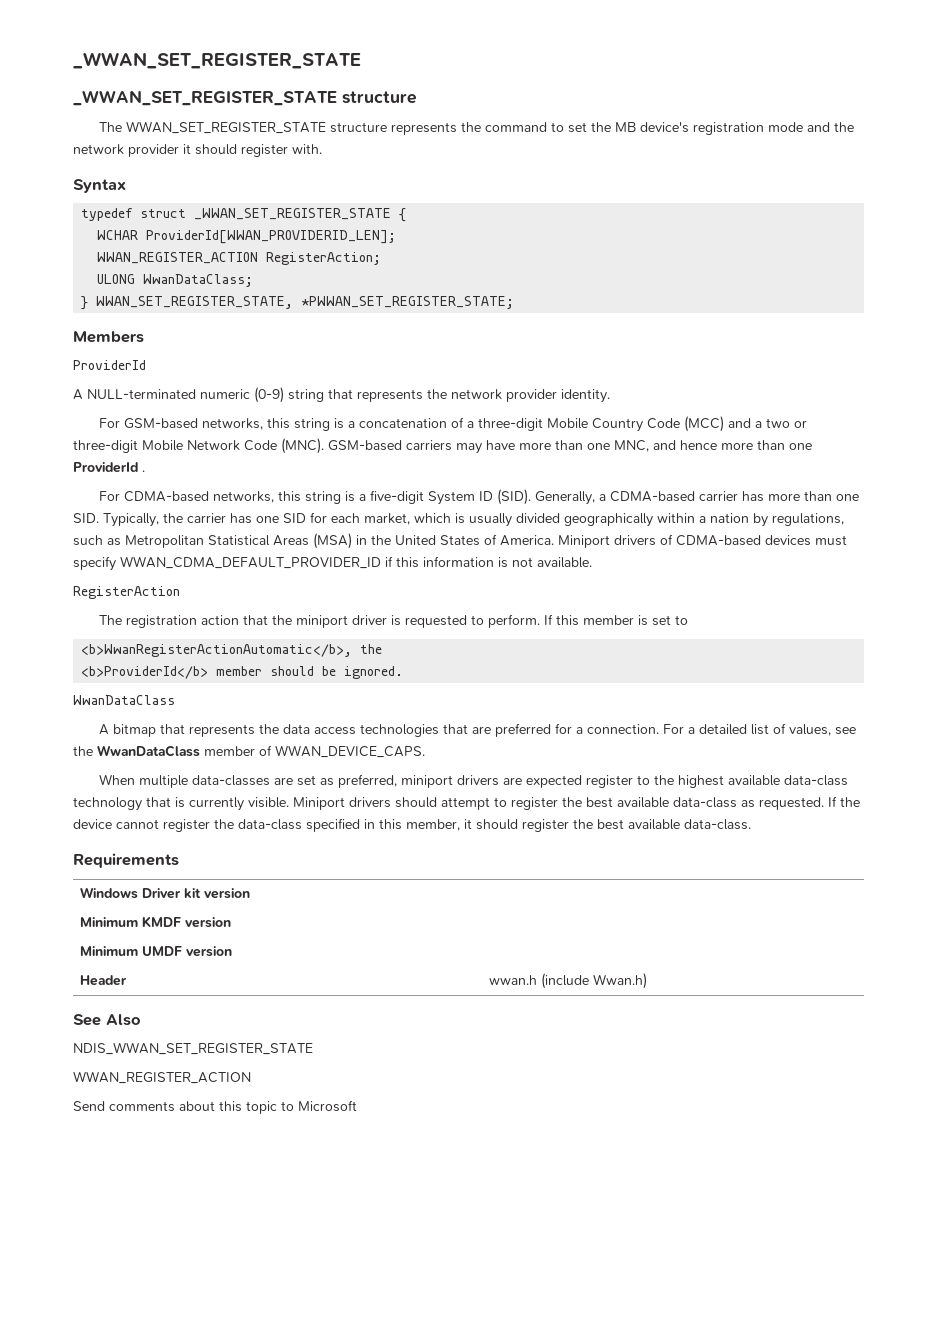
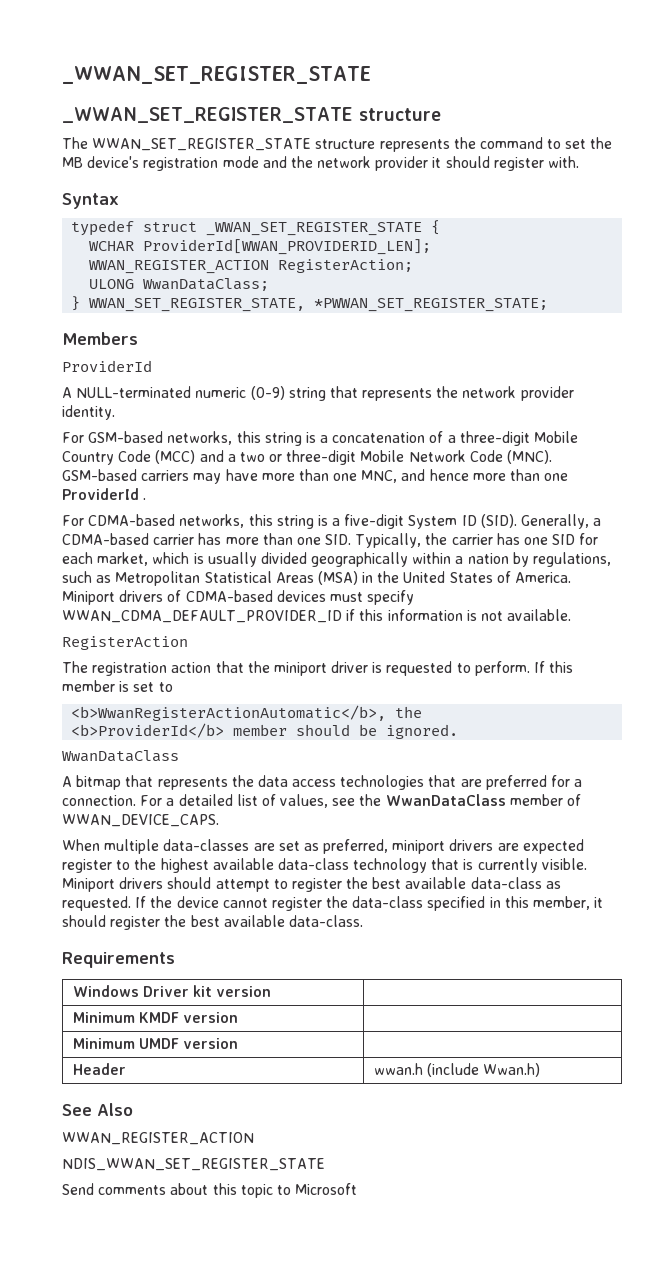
(141, 1020) none -> [62,1132,254,1145] // WWAN_REGISTER_ACTION
[73,1071,251,1084] // WWAN_REGISTER_ACTION -> (325, 1164) none

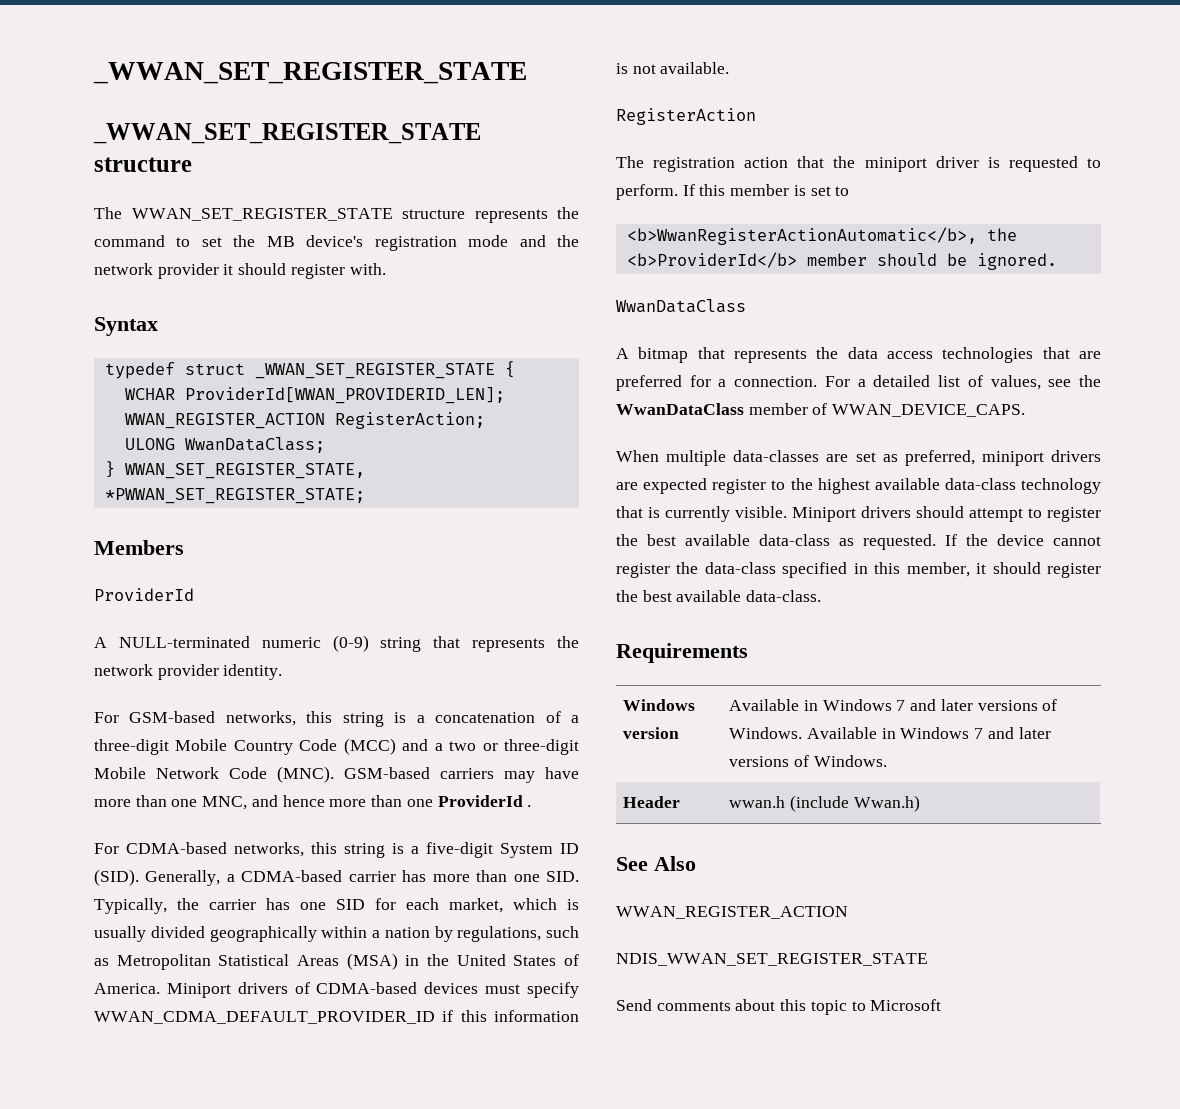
[142,985,272,997] [72,1012,238,1023] [72,1038,238,1049] Driver kit version | // Minimum KMDF version | // Minimum UMDF version | -> [623,727,680,739] [729,699,1058,711] [729,727,1051,739] [729,755,887,767] version | Available in Windows 7 and later versions of Windows. Available in Windows 7 and later versions of Windows.

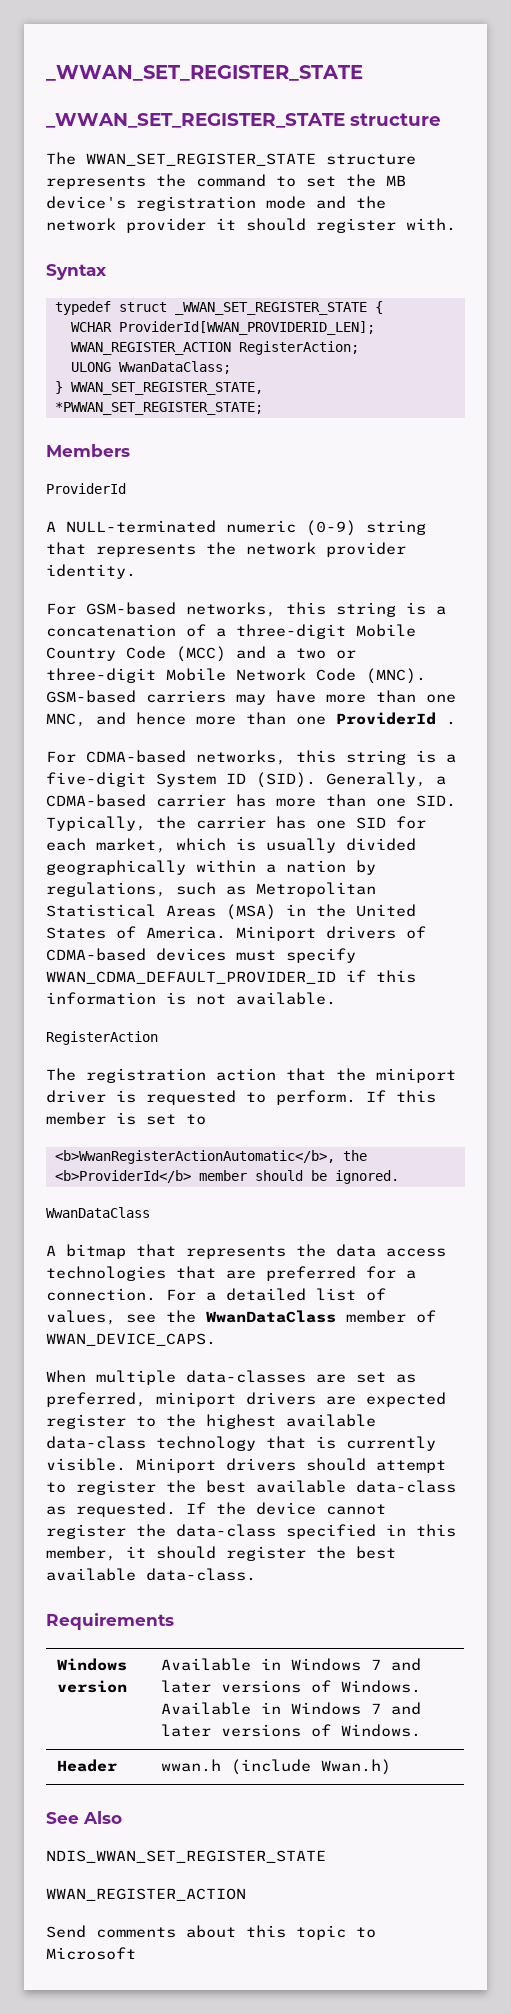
[616,906,848,919] [616,953,928,966] // WWAN_REGISTER_ACTION // NDIS_WWAN_SET_REGISTER_STATE -> [46,1850,326,1863] [46,1888,246,1901] // NDIS_WWAN_SET_REGISTER_STATE // WWAN_REGISTER_ACTION

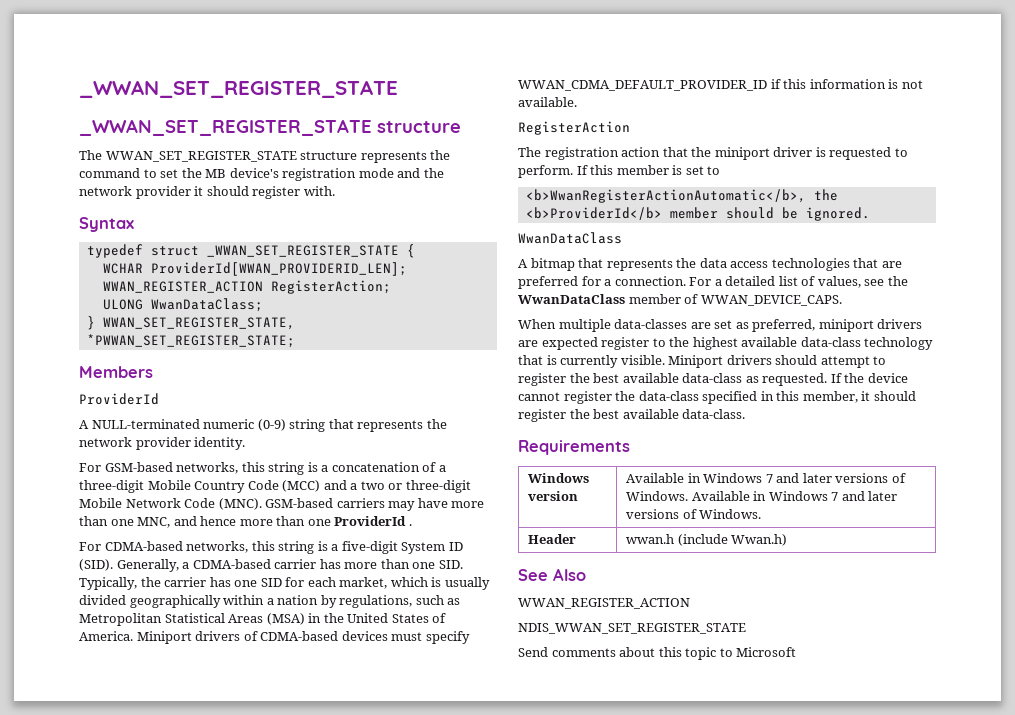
(122, 1817) none -> [518,598,690,609] // WWAN_REGISTER_ACTION
[46,1888,246,1901] // WWAN_REGISTER_ACTION -> (746, 628) none

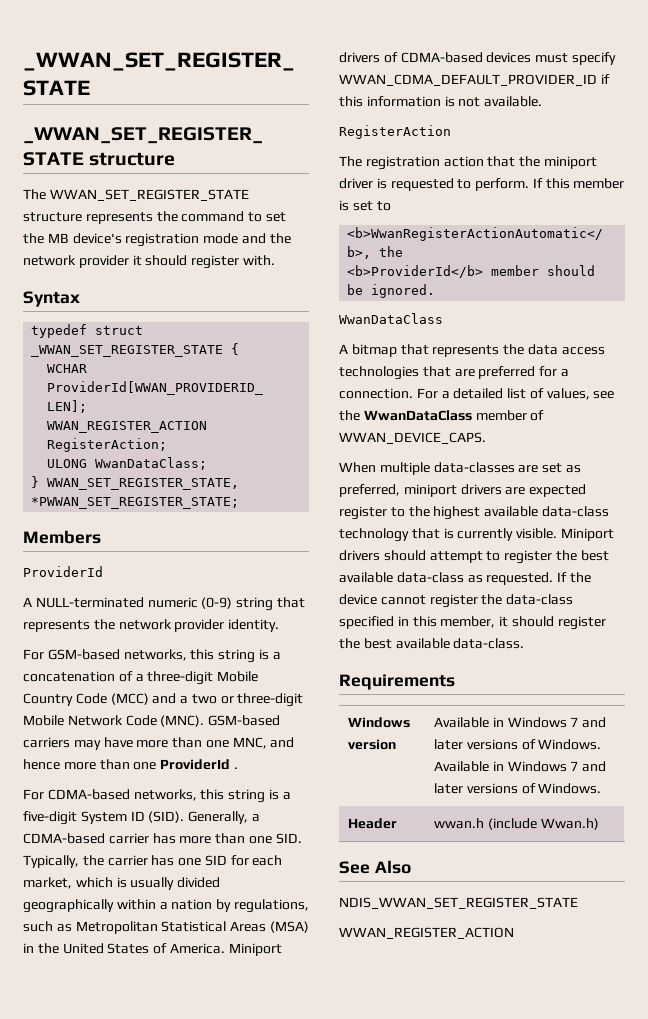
[518,598,690,609] // WWAN_REGISTER_ACTION -> (411, 867) none
[518,647,797,660] Send comments about this topic to Microsoft -> [339,927,514,939] WWAN_REGISTER_ACTION

